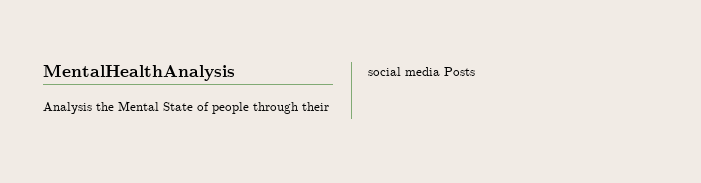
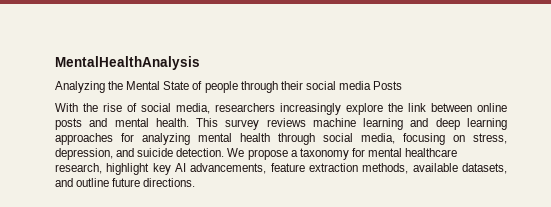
[43,102,92,114] Analysis -> [55,81,105,93] Analyzing
(475, 71) none -> [55,103,507,115] [55,118,507,130] [55,133,507,145] [55,148,458,160] [55,163,507,175] [55,178,196,187] // With the rise of social media, researchers increasingly explore the link between online posts and mental health. This survey reviews machine learning and deep learning approaches for analyzing mental health through social media, focusing on stress, depression, and suicide detection. We propose a taxonomy for mental healthcare research, highlight key AI advancements, feature extraction methods, available datasets, and outline future directions.

